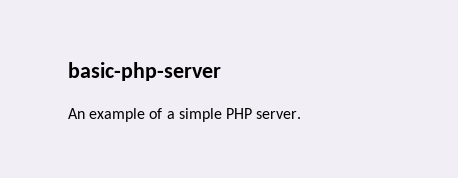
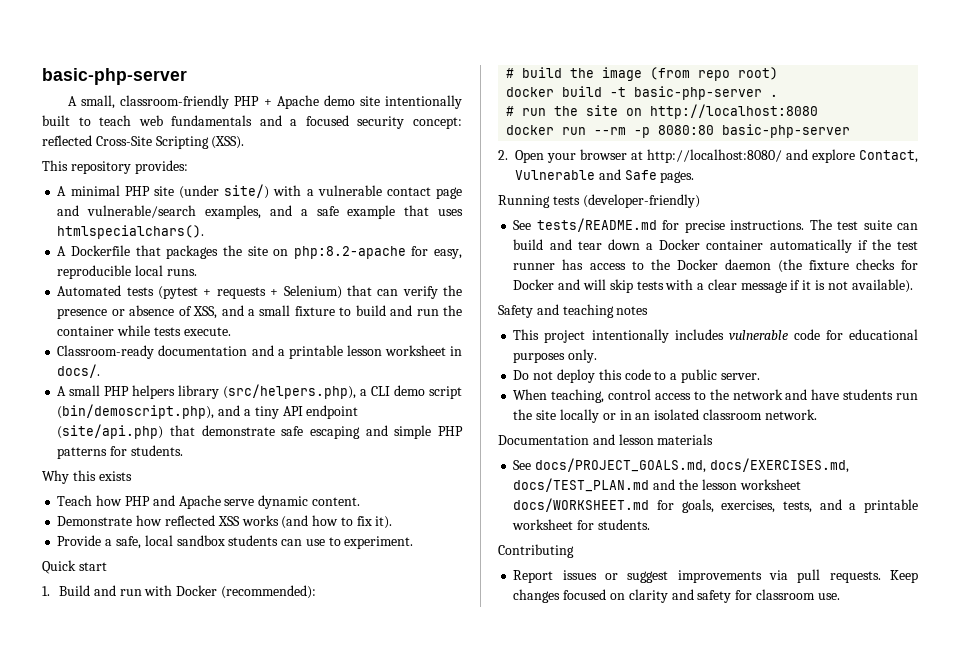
[68,62,221,81] [68,108,302,122] basic-php-server // An example of a simple PHP server. -> [42,68,187,85] [68,95,463,109] [42,115,462,129] [42,135,245,149] [42,160,188,174] [57,184,463,199] [57,205,463,219] [57,225,205,239] [57,245,462,259] [57,265,197,279] [57,285,463,299] [57,305,462,319] [57,325,231,336] [57,345,462,359] [57,364,101,378] [57,384,463,399] [57,404,359,419] [57,424,463,439] [57,445,183,459] [42,470,132,484] [57,495,360,509] [57,515,393,529] [57,535,414,549] [42,560,107,574] [42,585,316,599] [506,67,779,81] [506,86,779,100] [506,104,819,119] [506,124,851,138] [498,149,918,163] [515,169,695,183] [498,194,700,208] [513,218,918,233] [513,239,919,253] [513,259,918,273] [513,279,913,293] [498,304,649,318] [513,329,918,343] [513,349,598,363] [513,369,760,383] [513,389,919,403] [513,409,817,423] [498,434,714,445] [513,458,849,473] [513,478,801,492] [513,498,918,513] [512,519,650,530] [498,544,574,558] [513,569,918,583] [513,589,840,603] basic-php-server // A small, classroom-friendly PHP + Apache demo site intentionally built to teach web fundamentals and a focused security concept: reflected Cross-Site Scripting (XSS). // This repository provides: // A minimal PHP site (under site/) with a vulnerable contact page and vulnerable/search examples, and a safe example that uses htmlspecialchars(). // A Dockerfile that packages the site on php:8.2-apache for easy, reproducible local runs. // Automated tests (pytest + requests + Selenium) that can verify the presence or absence of XSS, and a small fixture to build and run the container while tests execute. // Classroom-ready documentation and a printable lesson worksheet in docs/. // A small PHP helpers library (src/helpers.php), a CLI demo script (bin/demoscript.php), and a tiny API endpoint (site/api.php) that demonstrate safe escaping and simple PHP patterns for students. // Why this exists // Teach how PHP and Apache serve dynamic content. // Demonstrate how reflected XSS works (and how to fix it). // Provide a safe, local sandbox students can use to experiment. // Quick start // 1. Build and run with Docker (recommended): // # build the image (from repo root) // docker build -t basic-php-server . // # run the site on http://localhost:8080 // docker run --rm -p 8080:80 basic-php-server // 2. Open your browser at http://localhost:8080/ and explore Contact, Vulnerable and Safe pages. // Running tests (developer-friendly) // See tests/README.md for precise instructions. The test suite can build and tear down a Docker container automatically if the test runner has access to the Docker daemon (the fixture checks for Docker and will skip tests with a clear message if it is not available). // Safety and teaching notes // This project intentionally includes vulnerable code for educational purposes only. // Do not deploy this code to a public server. // When teaching, control access to the network and have students run the site locally or in an isolated classroom network. // Documentation and lesson materials // See docs/PROJECT_GOALS.md, docs/EXERCISES.md, docs/TEST_PLAN.md and the lesson worksheet docs/WORKSHEET.md for goals, exercises, tests, and a printable worksheet for students. // Contributing // Report issues or suggest improvements via pull requests. Keep changes focused on clarity and safety for classroom use.

